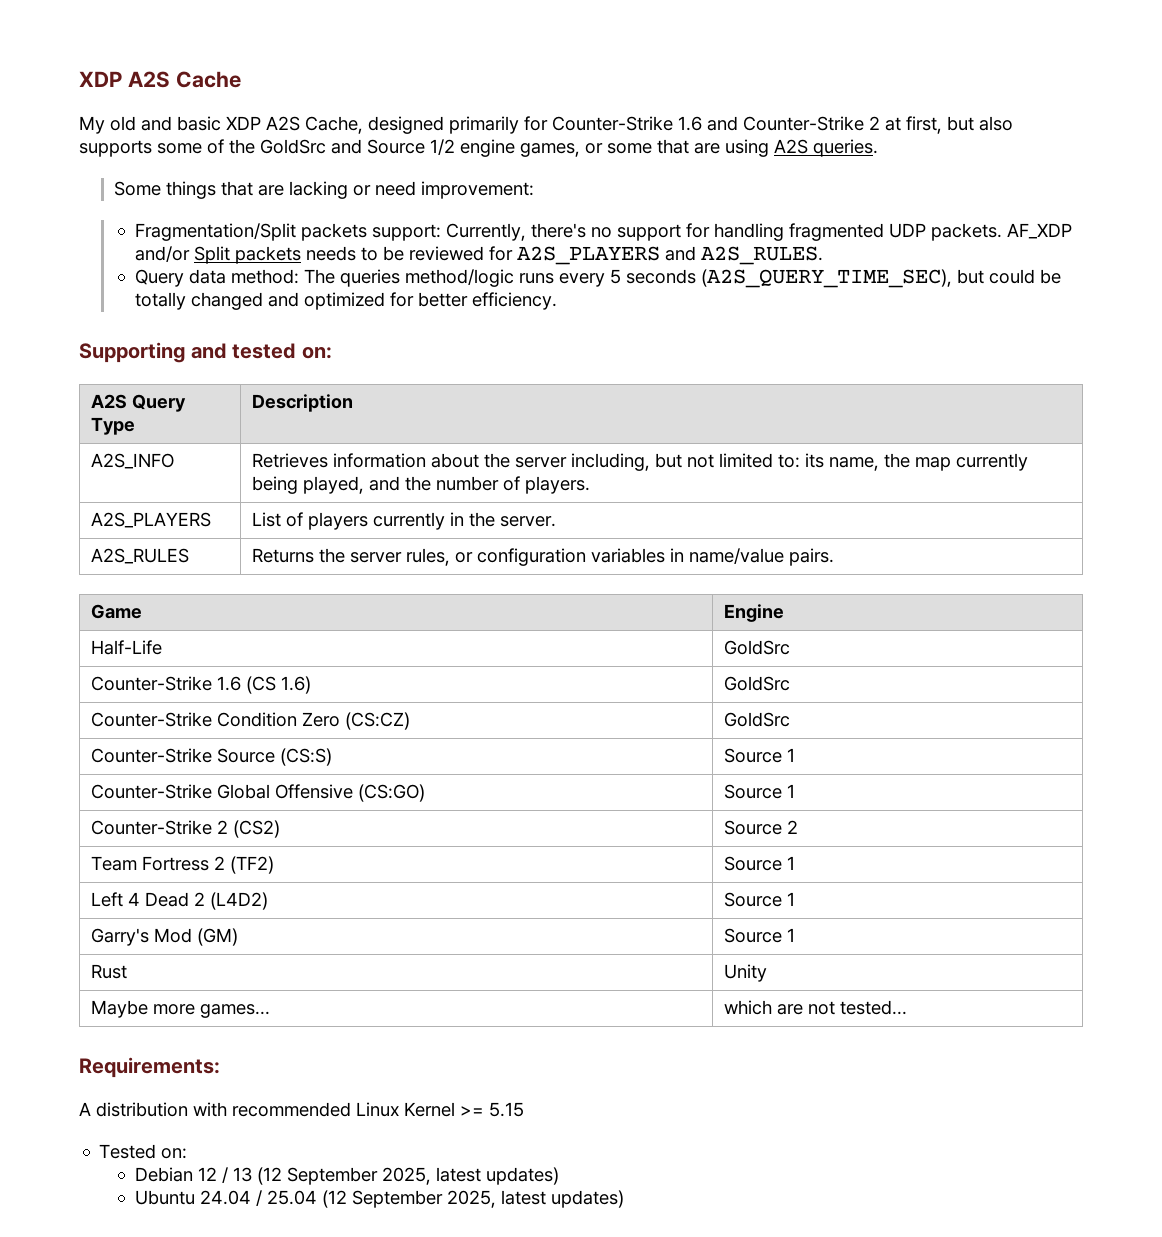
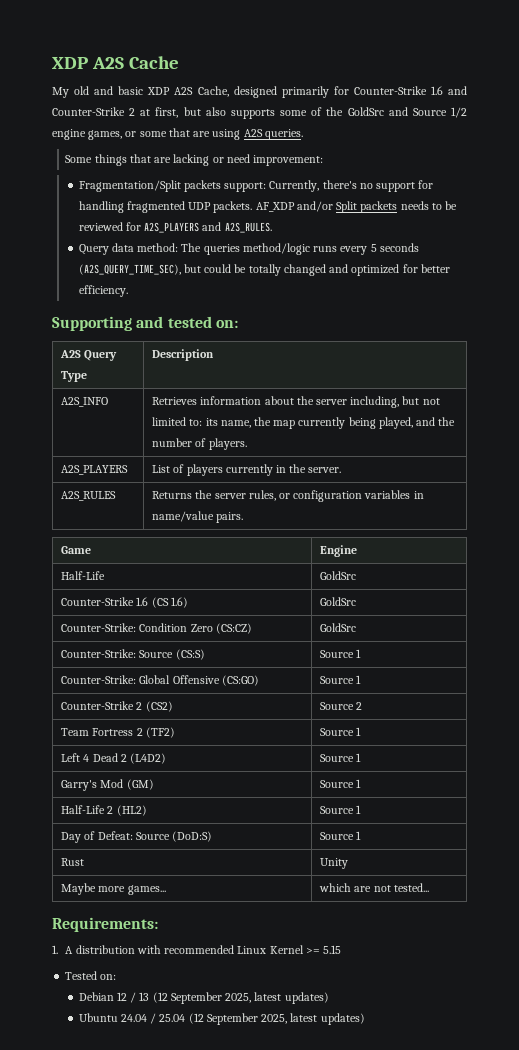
[90,712,212,727] Counter-Strike -> [61,623,137,632] Counter-Strike:
[90,748,212,763] Counter-Strike -> [61,649,137,658] Counter-Strike:
[90,784,212,799] Counter-Strike -> [61,675,137,684] Counter-Strike:
(795, 935) none -> [61,805,147,816] [320,805,362,814] [61,831,212,843] [320,831,362,840] // Half-Life 2 (HL2) | Source 1 // Day of Defeat: Source (DoD:S) | Source 1
(220, 1067) none -> [52,945,58,954] 1.

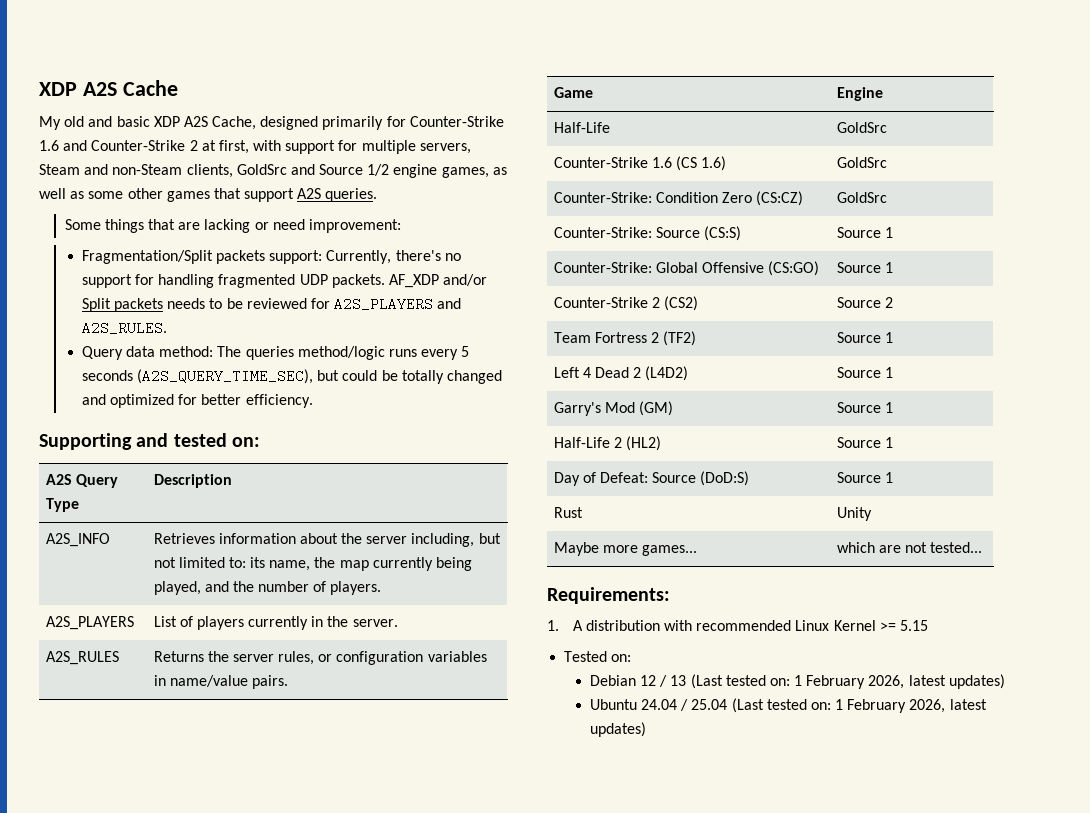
[183,107,344,119] but also supports some of the -> [253,140,471,154] [39,164,233,178] with support for multiple servers, Steam and non-Steam clients,
[125,128,241,140] or some that are using -> [492,167,507,175] [39,188,295,202] as well as some other games that support
[152,992,252,1004] (12 September 2025, -> [690,674,905,689] (Last tested on: 1 February 2026,
[188,1013,288,1025] (12 September 2025, -> [731,698,946,713] (Last tested on: 1 February 2026,

